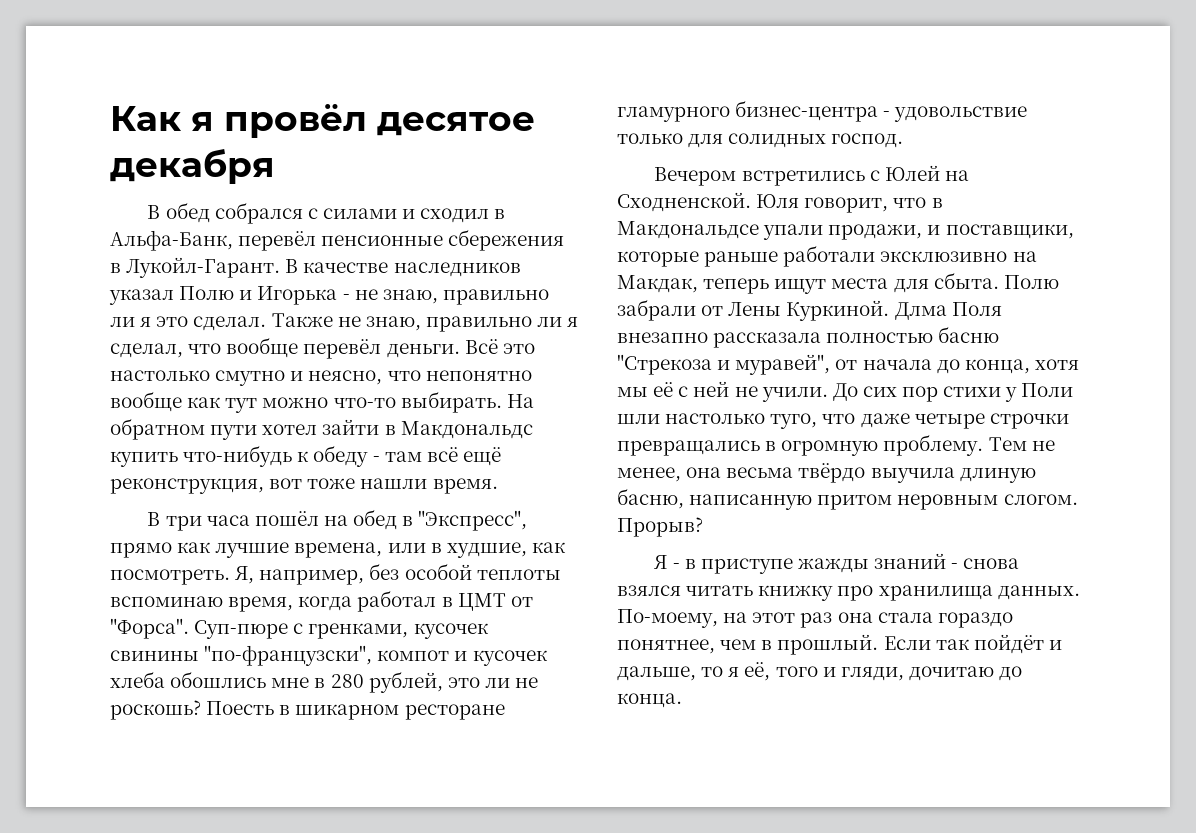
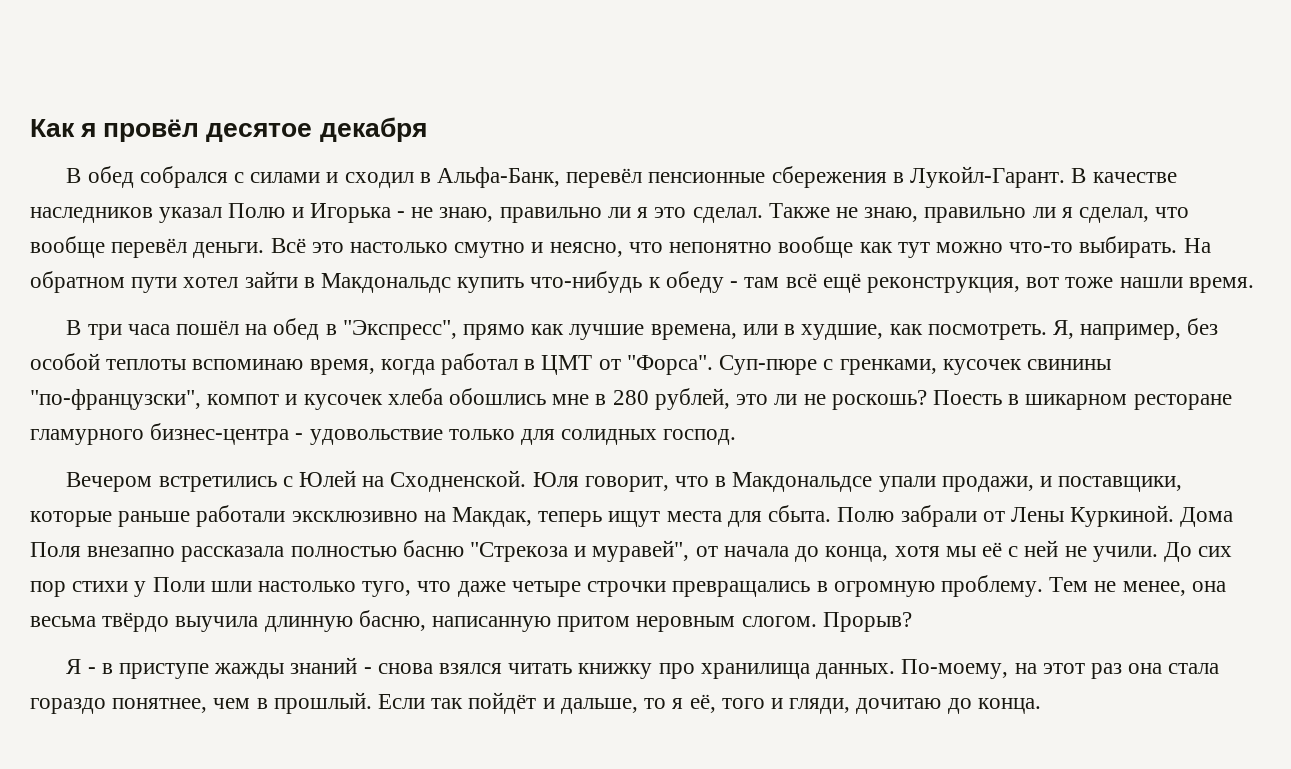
[894,302,947,320] Длма -> [1180,507,1234,527] Дома
[959,468,1036,483] длиную -> [264,616,353,632] длинную

